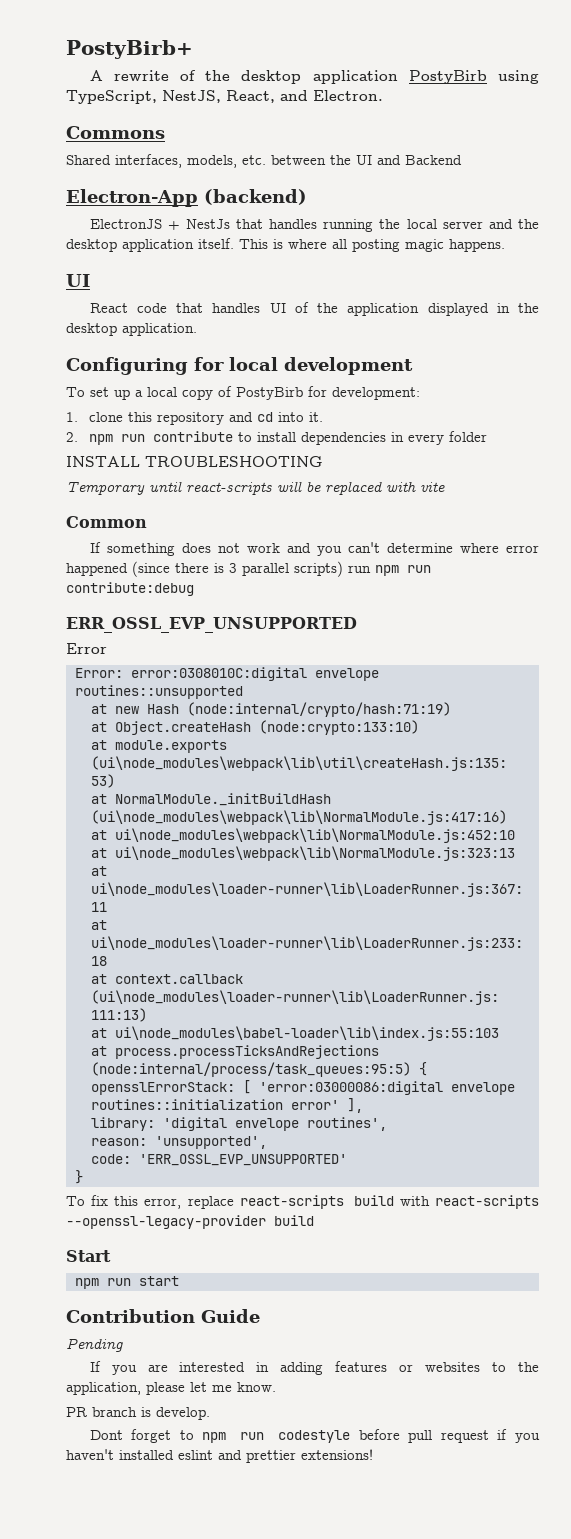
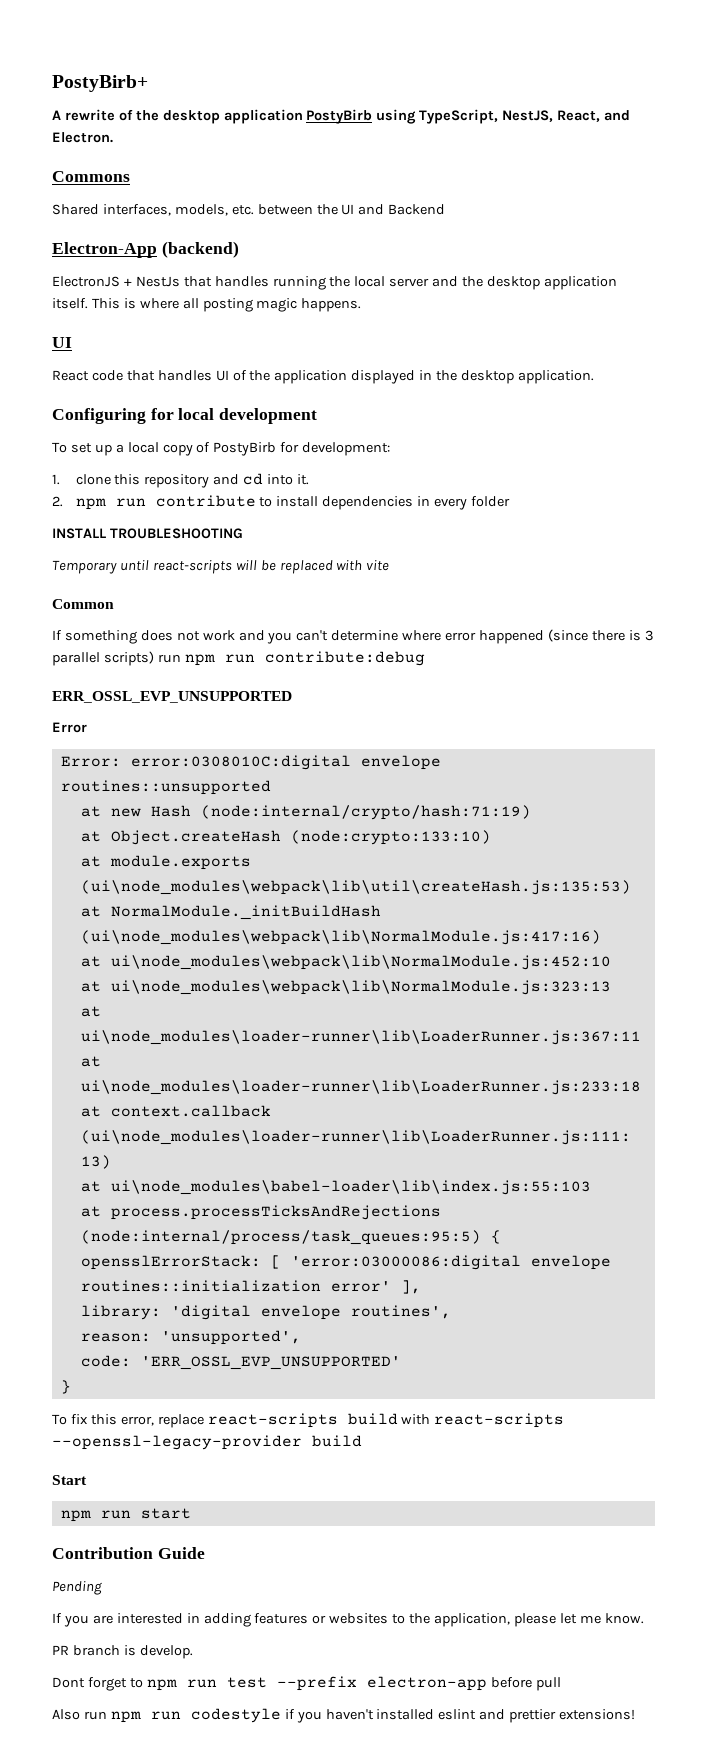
[277,1430,350,1443] codestyle -> [226,1676,487,1691] test --prefix electron-app
[440,1430,489,1443] request -> [52,1708,281,1723] // Also run npm run codestyle

